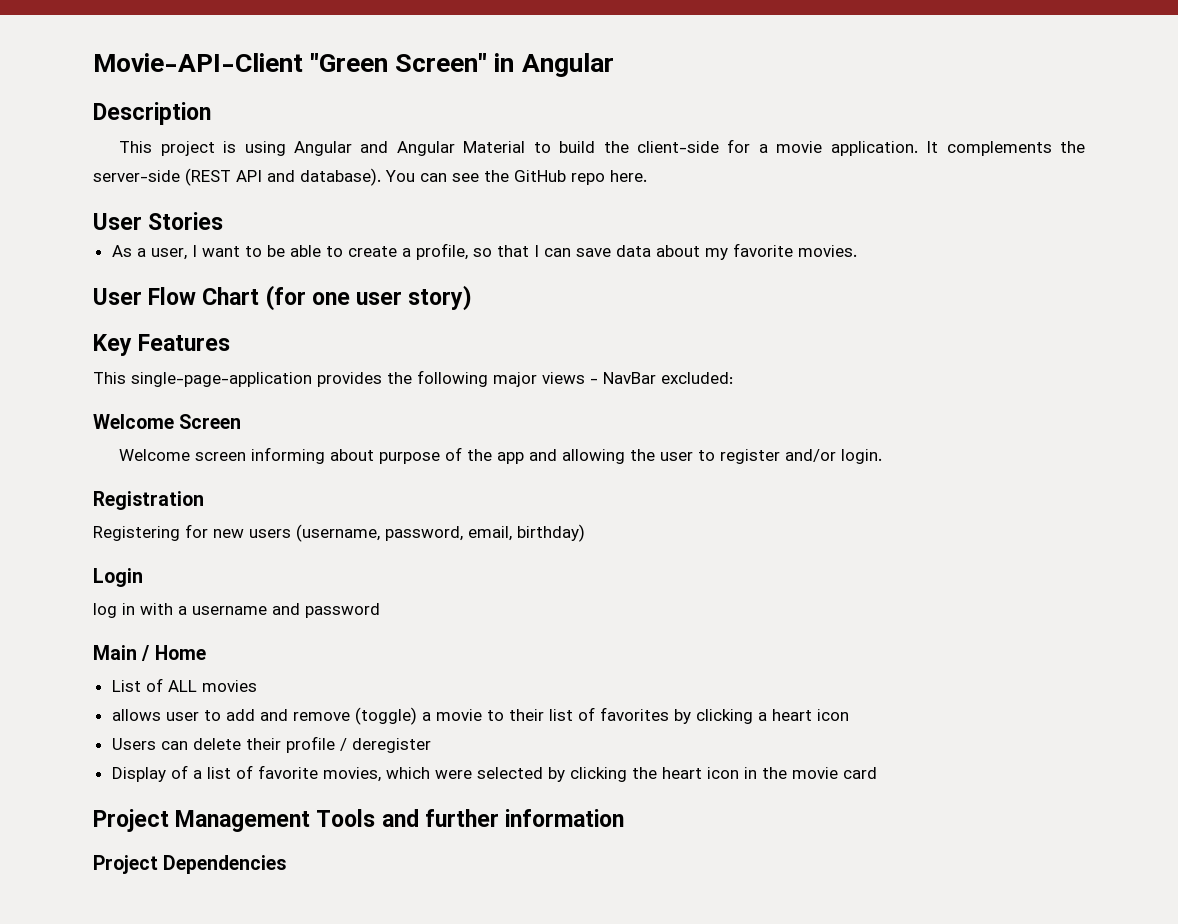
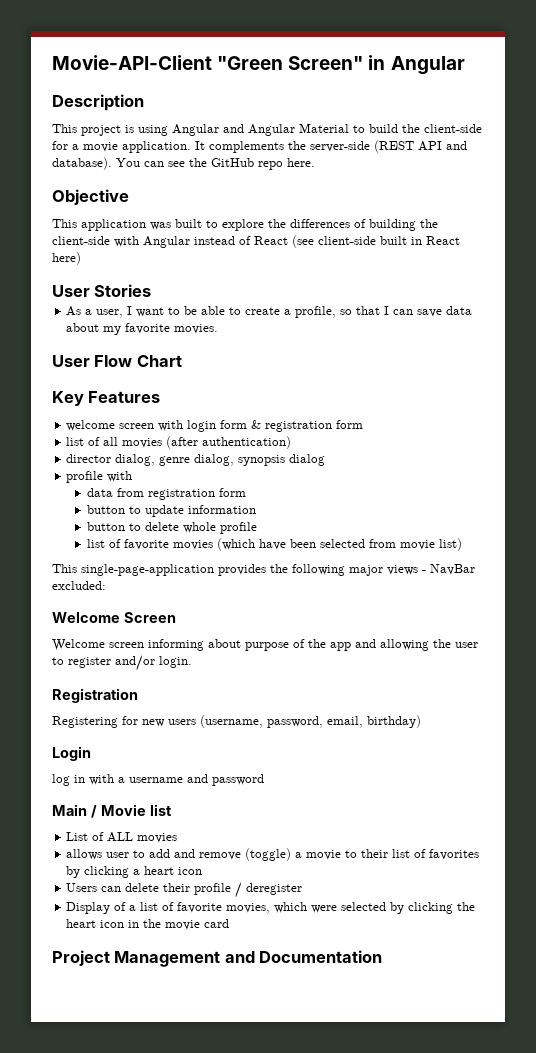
(647, 176) none -> [52,189,129,205] [52,219,438,231] [52,235,460,248] [52,252,81,265] // Objective // This application was built to explore the differences of building the client-side with Angular instead of React (see client-side built in React here)
[265,285,473,311] [93,334,231,356] (for one user story) // Key Features -> [52,391,161,406] [66,420,364,432] [66,436,292,449] [66,454,326,466] [66,471,133,483] [86,488,246,500] [86,505,256,517] [86,522,257,534] [86,538,462,551] // Key Features // welcome screen with login form & registration form // list of all movies (after authentication) // director dialog, genre dialog, synopsis dialog // profile with // data from registration form // button to update information // button to delete whole profile // list of favorite movies (which have been selected from movie list)
[154,645,206,660] Home -> [100,804,172,816] Movie list
[316,809,625,827] [93,855,287,874] Tools and further information // Project Dependencies -> [224,950,383,963] and Documentation

